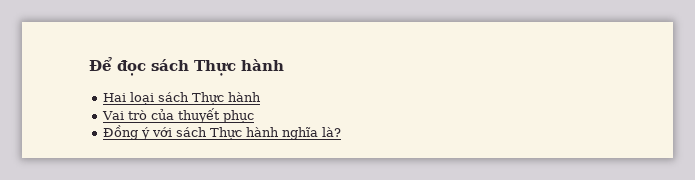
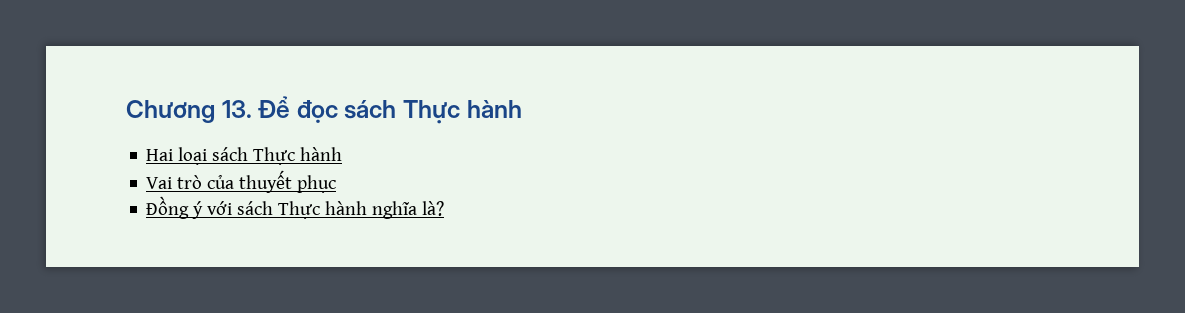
(89, 64) none -> [126,100,252,123] Chương 13.

